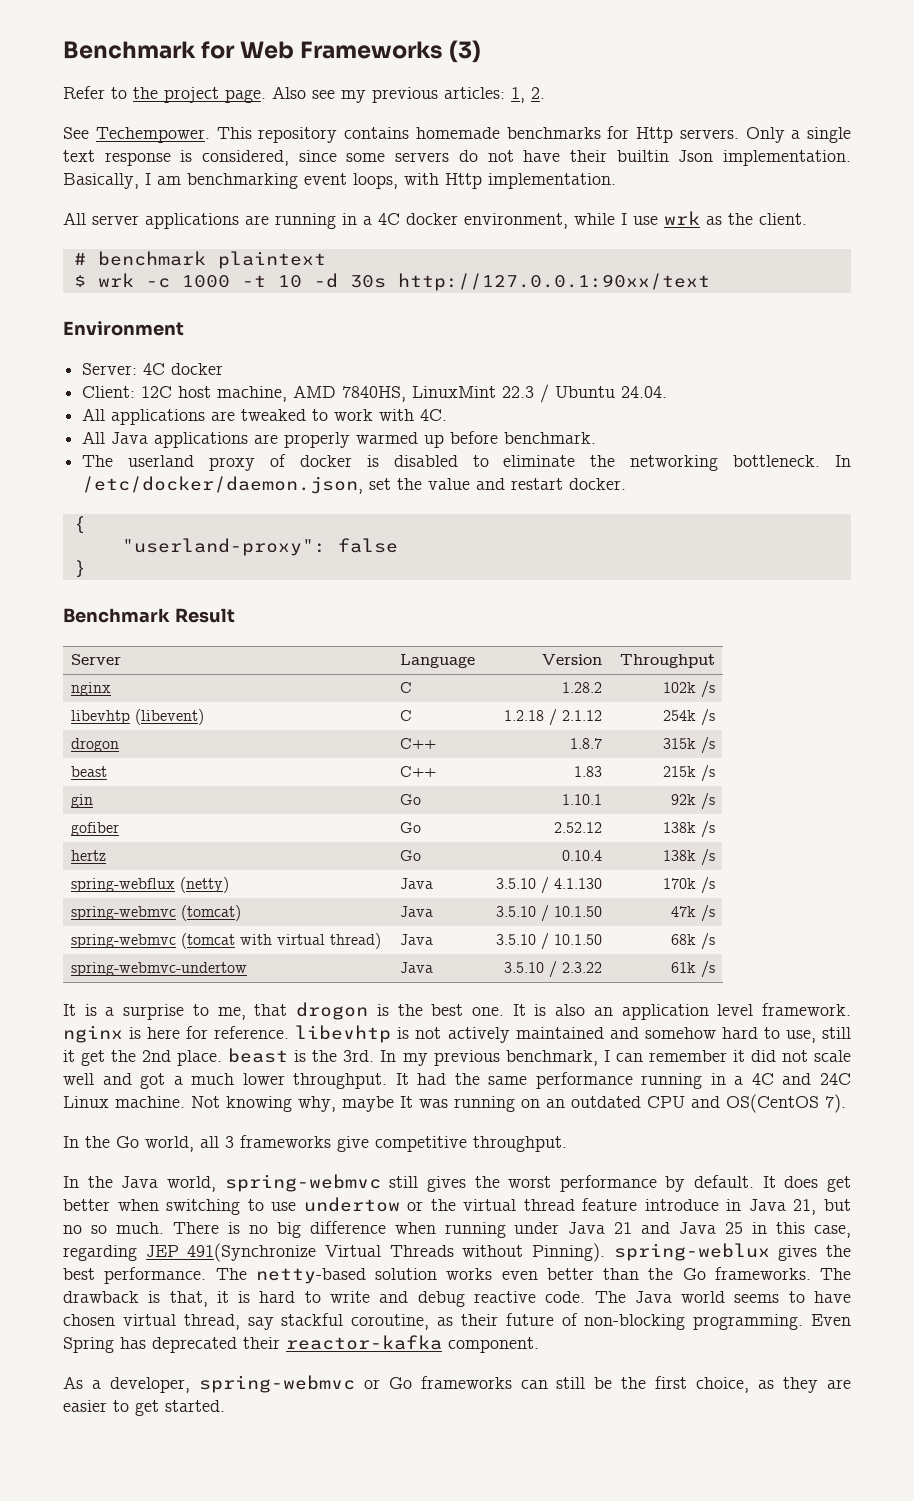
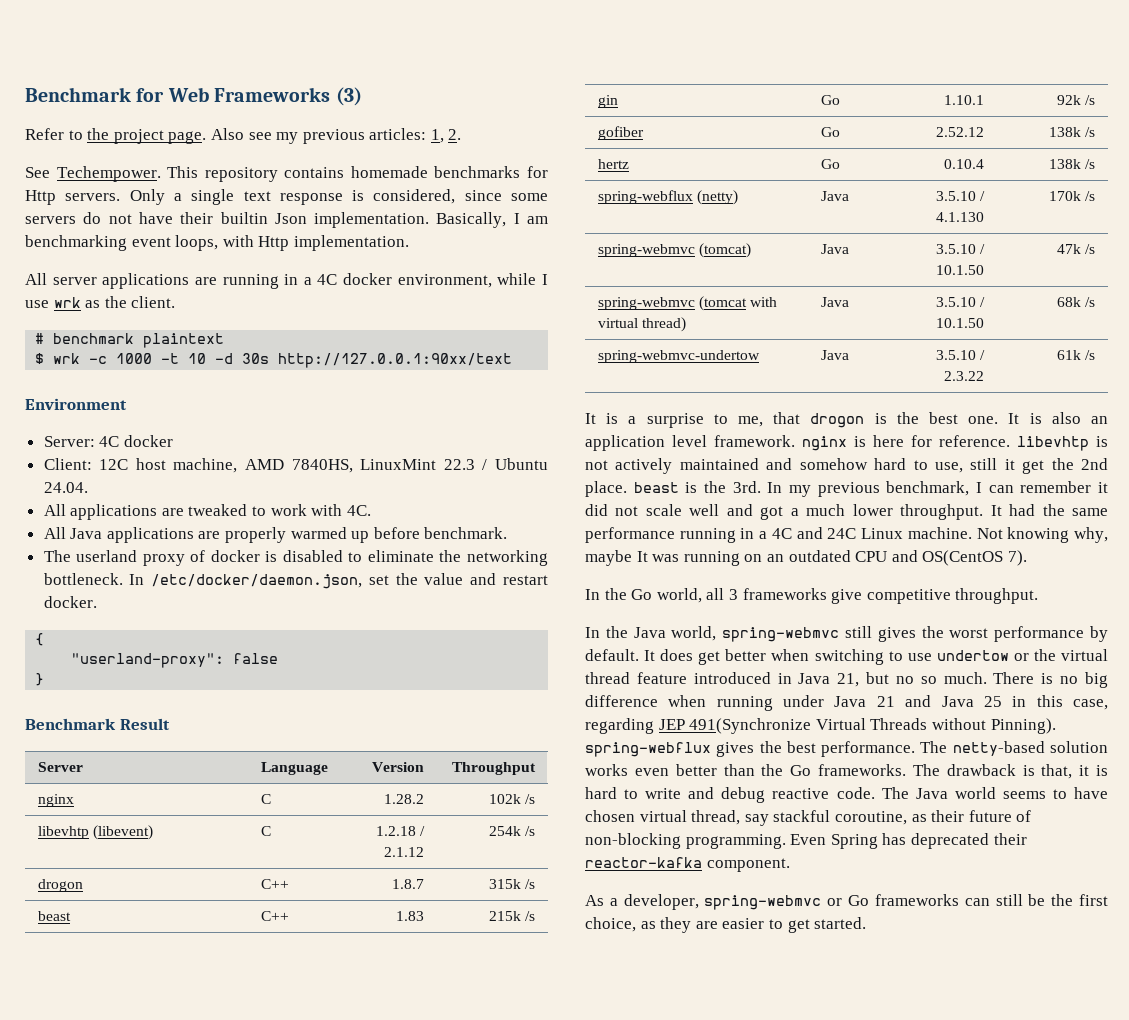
[644,1199,719,1211] introduce -> [693,672,771,684] introduced
[613,1243,770,1261] spring-weblux -> [585,742,711,757] spring-webflux

